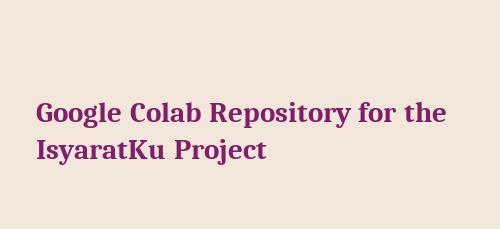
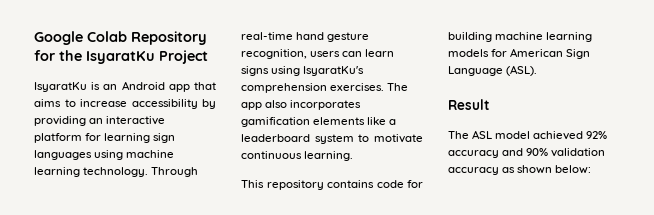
(267, 152) none -> [34,81,216,92] [34,99,216,109] [34,116,166,126] [34,133,176,143] [34,150,175,160] [34,167,199,177] [241,32,370,42] [241,49,395,59] [241,66,365,76] [241,83,409,93] [241,100,362,110] [241,117,397,127] [241,134,423,144] [241,151,354,161] [241,180,423,190] [448,32,593,42] [448,48,591,59] [448,65,538,76] [448,99,490,110] [448,130,608,140] [448,148,606,158] [448,165,592,175] // IsyaratKu is an Android app that aims to increase accessibility by providing an interactive platform for learning sign languages using machine learning technology. Through real-time hand gesture recognition, users can learn signs using IsyaratKu's comprehension exercises. The app also incorporates gamification elements like a leaderboard system to motivate continuous learning. // This repository contains code for building machine learning models for American Sign Language (ASL). // Result // The ASL model achieved 92% accuracy and 90% validation accuracy as shown below:

